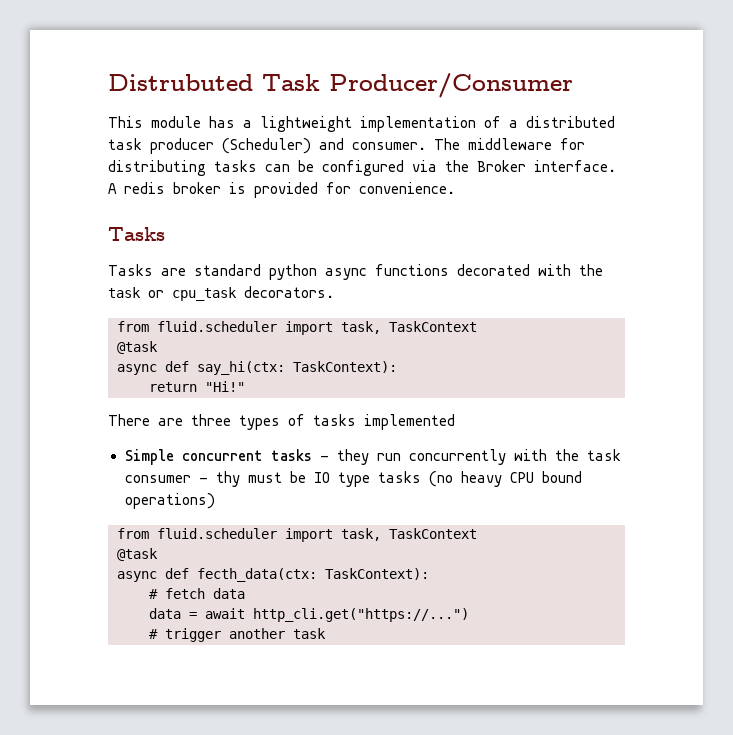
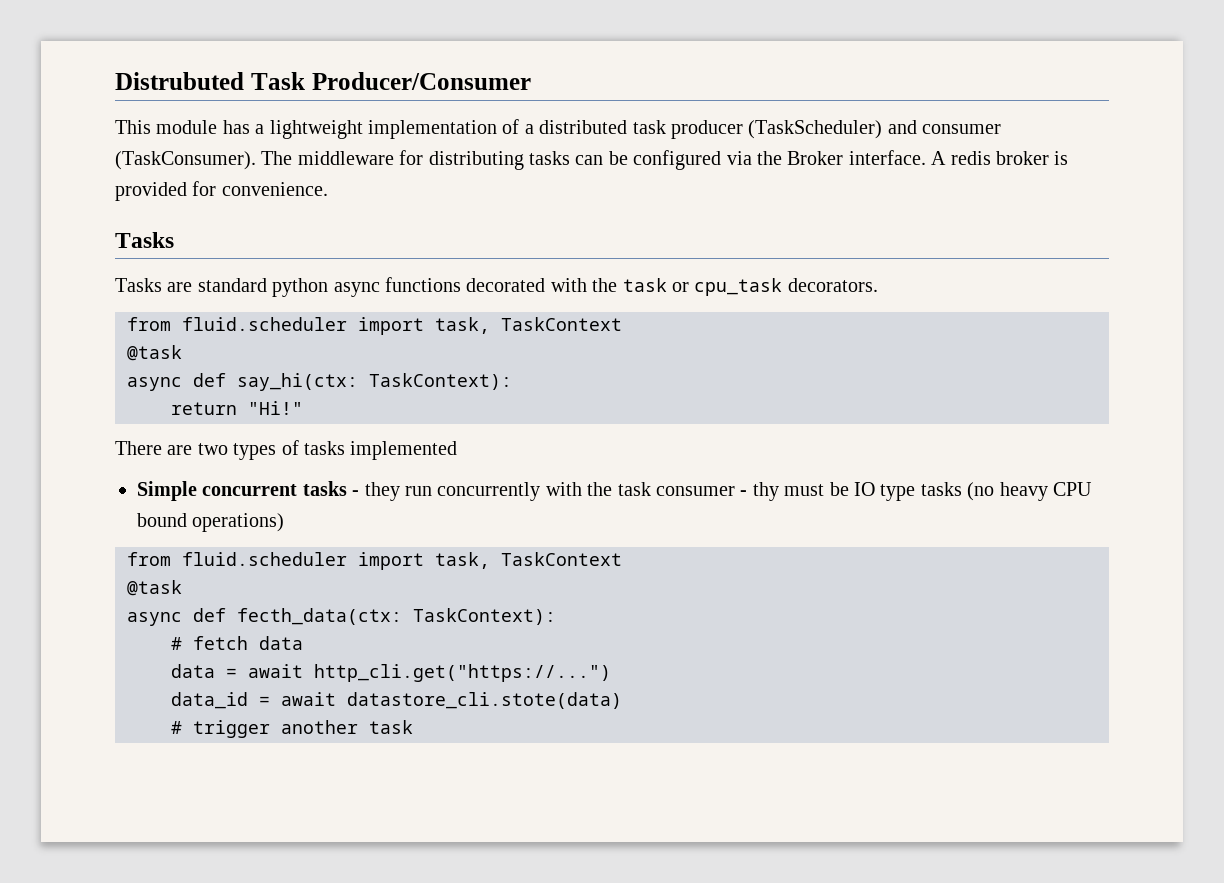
[222,138,426,154] (Scheduler) and consumer. -> [748,120,1002,139] [115,151,256,170] (TaskScheduler) and consumer (TaskConsumer).
[191,414,231,426] three -> [197,443,228,455] two
(469, 615) none -> [171,692,622,709] // data_id = await datastore_cli.stote(data)

